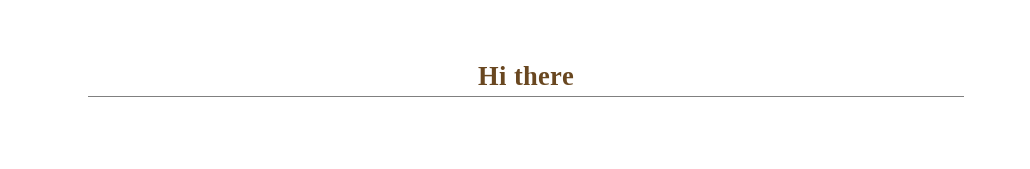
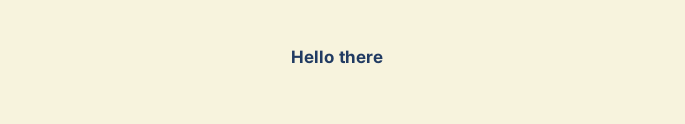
[478,66,507,85] Hi -> [291,50,335,64] Hello

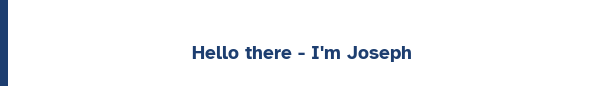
(383, 57) none -> [297,46,412,62] - I'm Joseph

